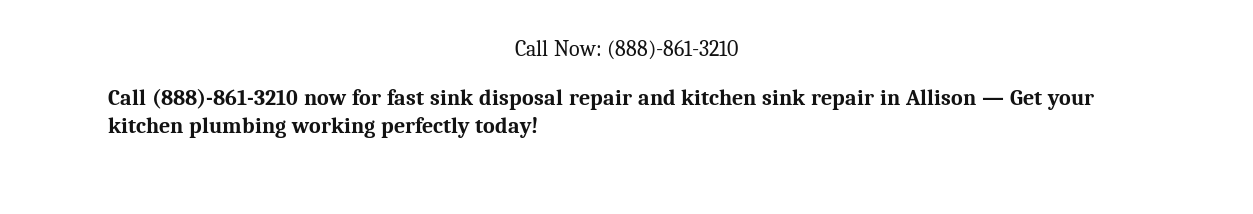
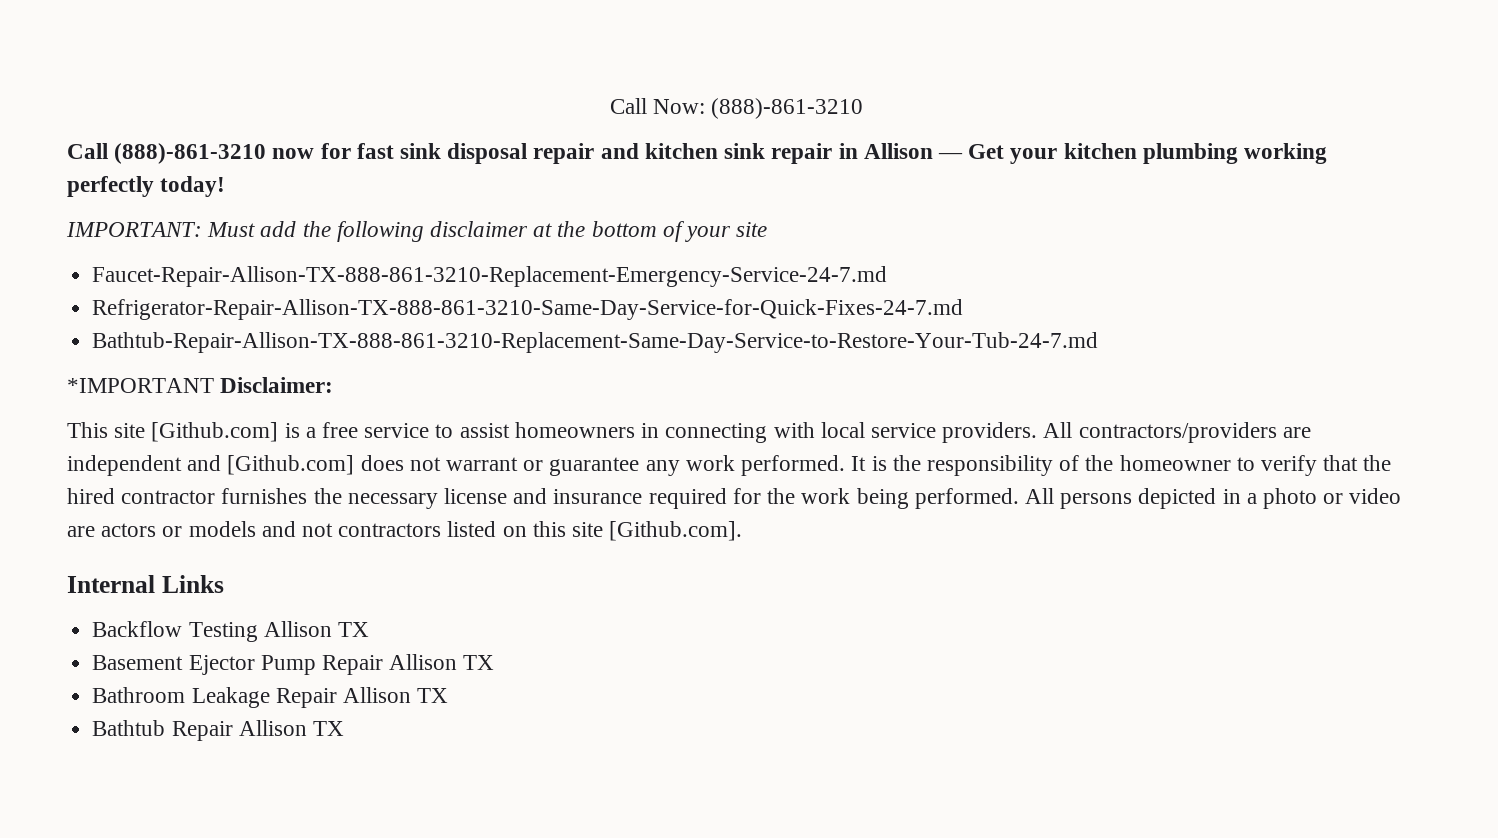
(538, 127) none -> [66,221,768,242] [92,266,888,287] [92,299,964,320] [92,332,1099,353] [67,377,334,393] [67,422,1311,443] [67,455,1392,476] [67,488,1402,509] [67,521,743,541] [67,575,224,593] [92,621,369,642] [92,654,495,675] [92,687,449,708] [92,720,344,741] // IMPORTANT: Must add the following disclaimer at the bottom of your site // Faucet-Repair-Allison-TX-888-861-3210-Replacement-Emergency-Service-24-7.md // Refrigerator-Repair-Allison-TX-888-861-3210-Same-Day-Service-for-Quick-Fixes-24-7.md // Bathtub-Repair-Allison-TX-888-861-3210-Replacement-Same-Day-Service-to-Restore-Your-Tub-24-7.md // *IMPORTANT Disclaimer: // This site [Github.com] is a free service to assist homeowners in connecting with local service providers. All contractors/providers are independent and [Github.com] does not warrant or guarantee any work performed. It is the responsibility of the homeowner to verify that the hired contractor furnishes the necessary license and insurance required for the work being performed. All persons depicted in a photo or video are actors or models and not contractors listed on this site [Github.com]. // Internal Links // Backflow Testing Allison TX // Basement Ejector Pump Repair Allison TX // Bathroom Leakage Repair Allison TX // Bathtub Repair Allison TX

